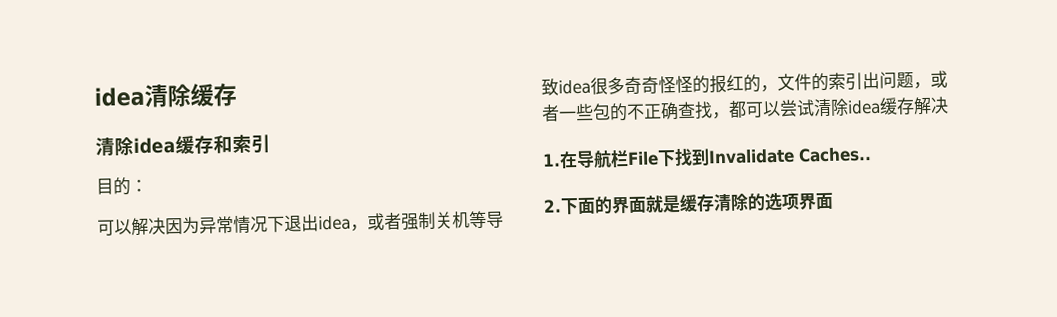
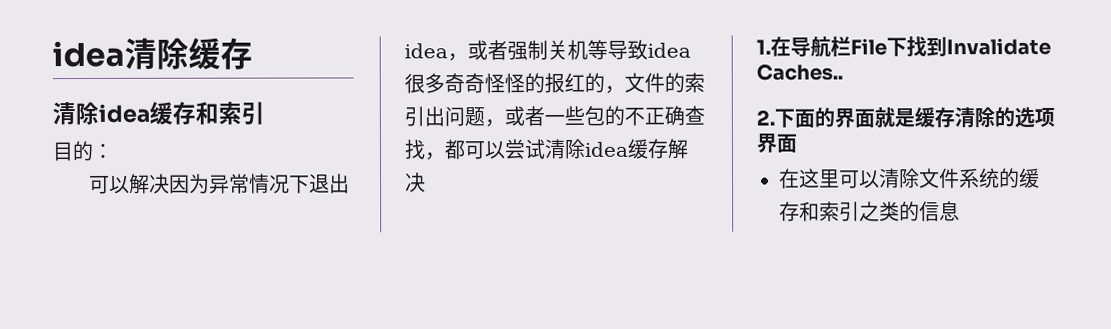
(834, 201) none -> [779,167,1040,189] [779,201,960,222] // 在这里可以清除文件系统的缓存和索引之类的信息

